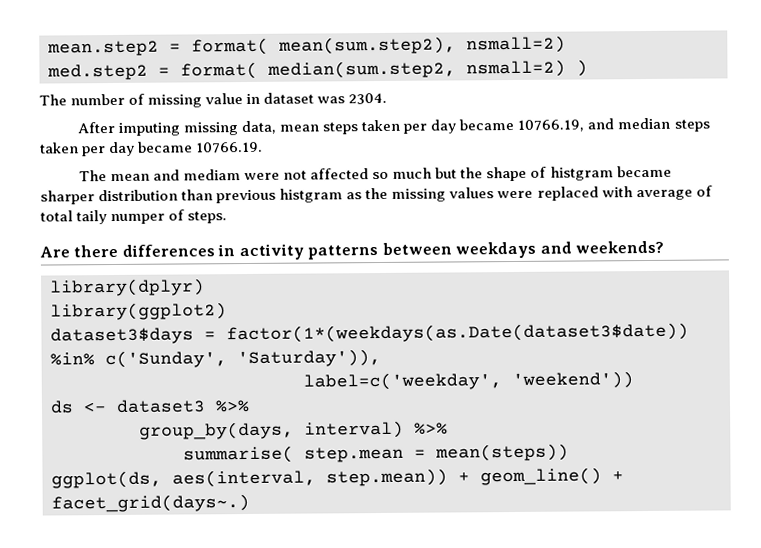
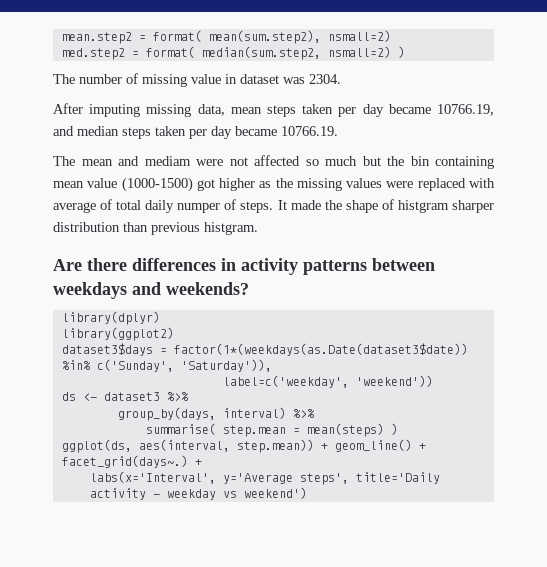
[486,165,672,182] [40,188,344,205] shape of histgram became sharper distribution than previous histgram -> [410,156,494,169] [53,177,256,192] bin containing mean value (1000-1500) got higher
[76,210,108,225] taily -> [145,200,175,213] daily
(228, 217) none -> [277,199,495,213] [53,222,258,235] It made the shape of histgram sharper distribution than previous histgram.
[435,443,569,462] mean(steps)) -> [306,423,398,437] mean(steps) )
(250, 503) none -> [194,459,202,466] [89,471,440,485] [89,487,307,500] + // labs(x='Interval', y='Average steps', title='Daily activity - weekday vs weekend')

